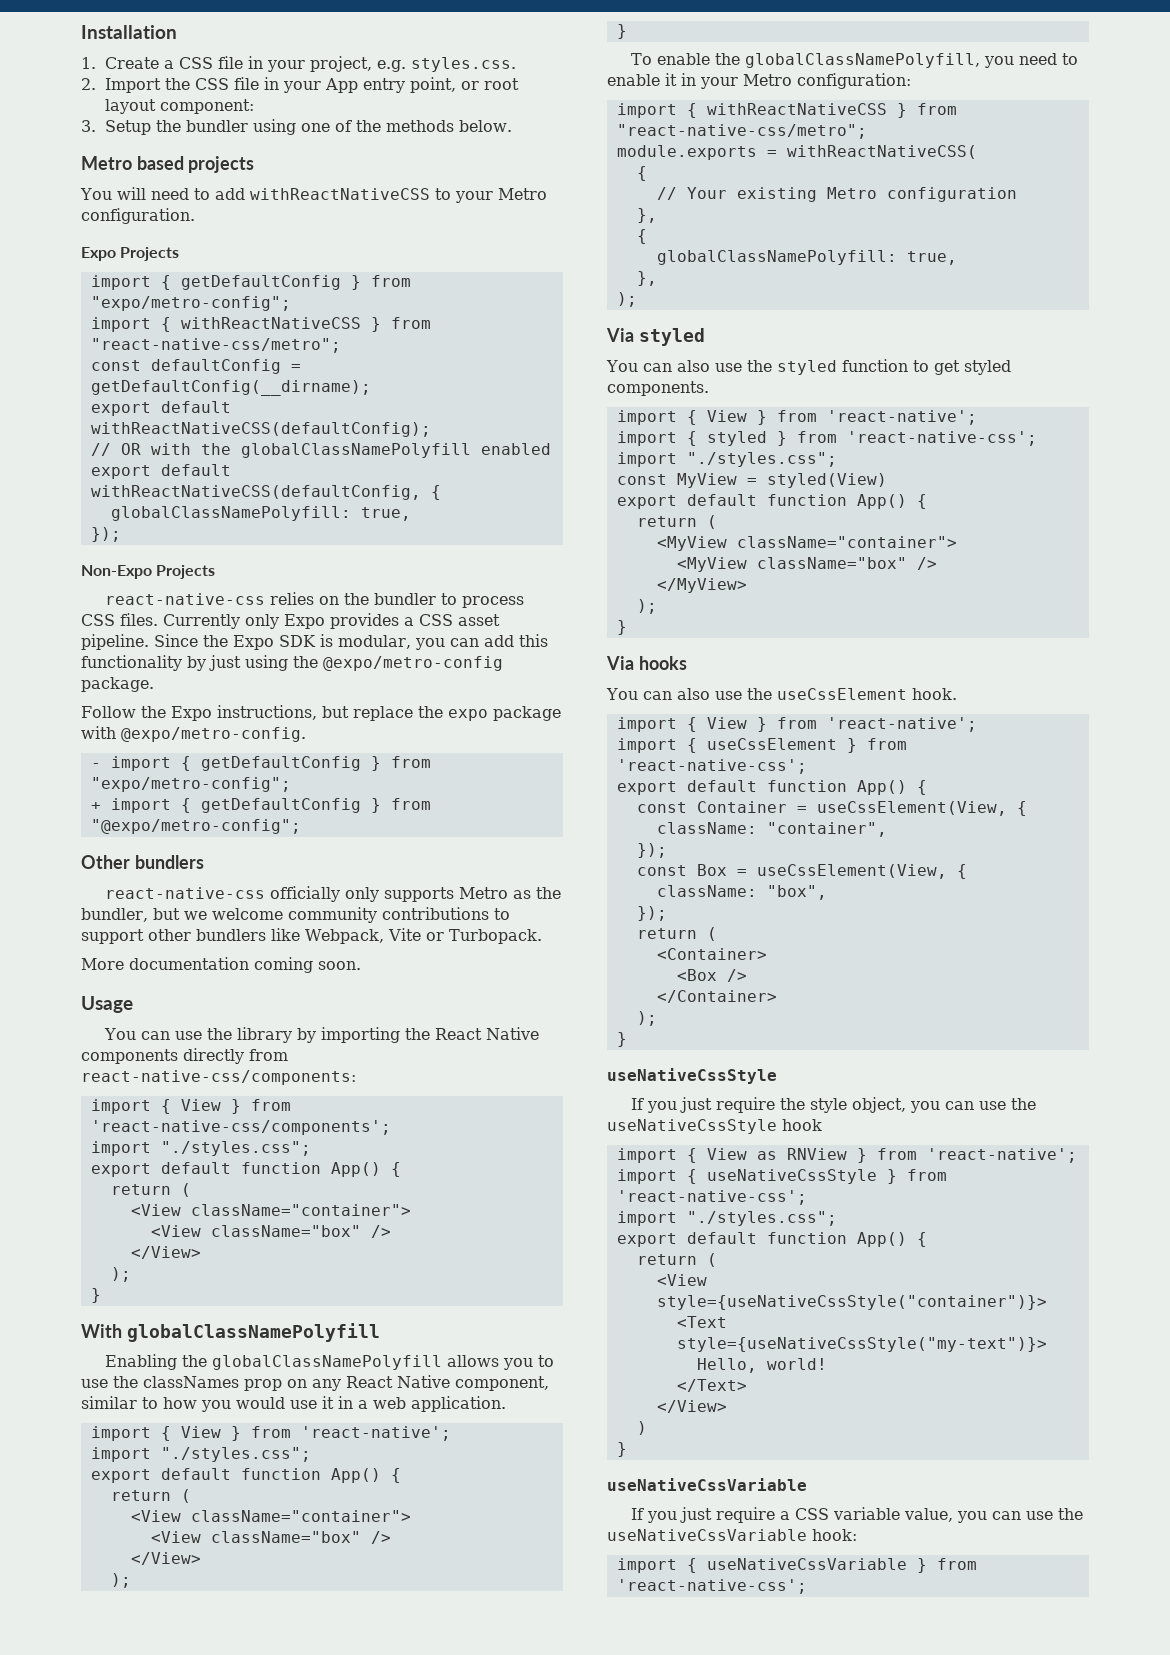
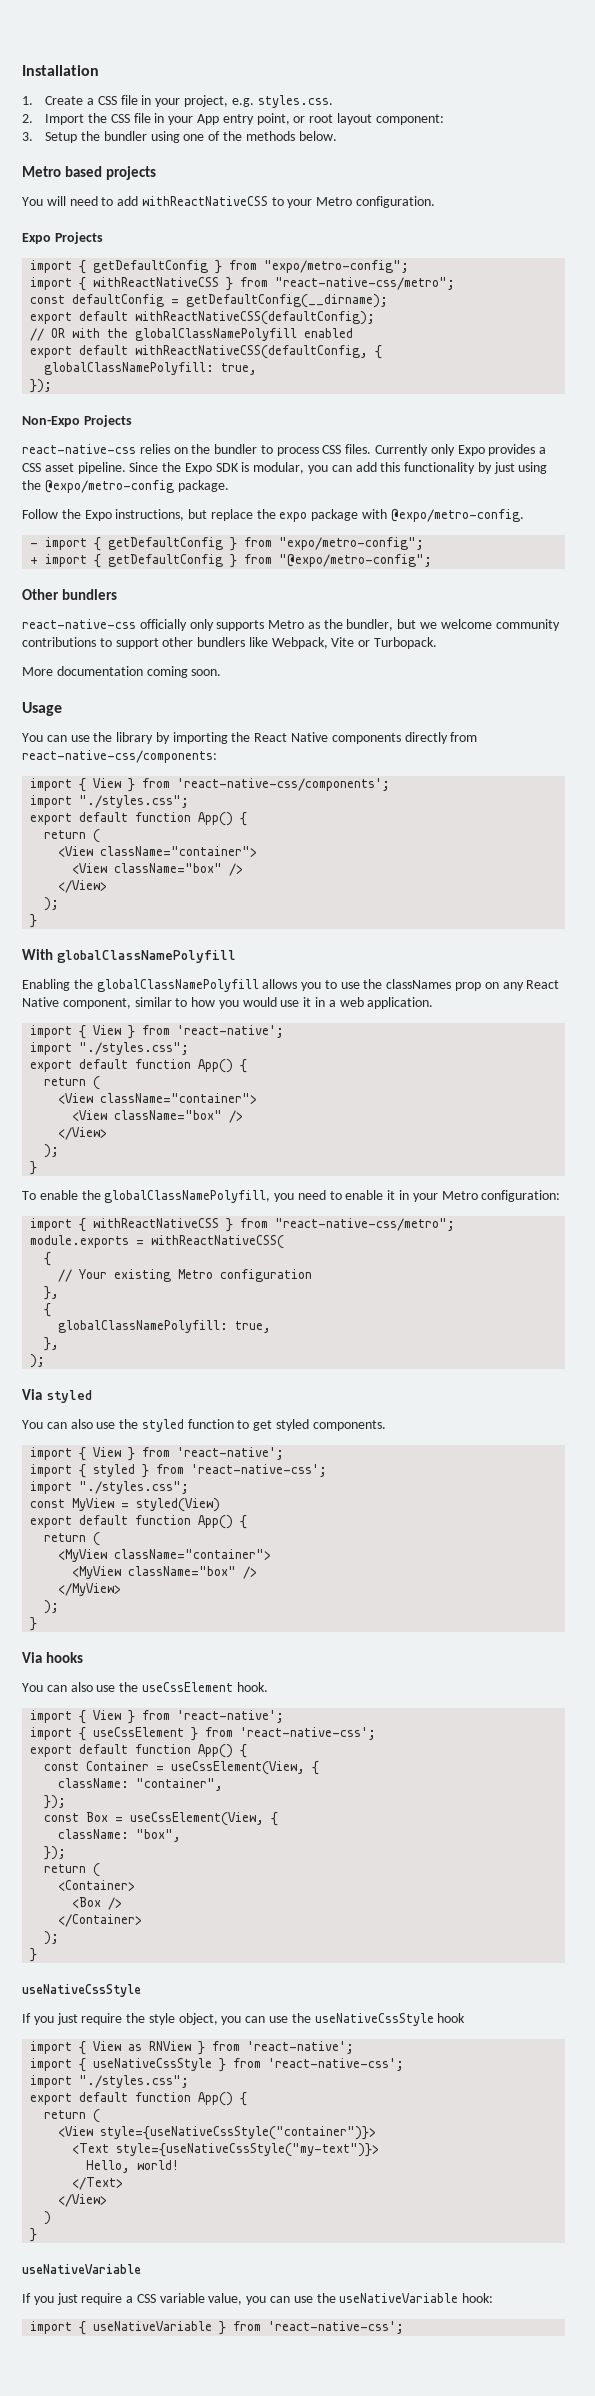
[607,1478,807,1491] useNativeCssVariable -> [22,2264,141,2274] useNativeVariable
[607,1529,807,1541] useNativeCssVariable -> [339,2293,459,2303] useNativeVariable
[706,1558,907,1570] useNativeCssVariable -> [93,2321,213,2331] useNativeVariable

